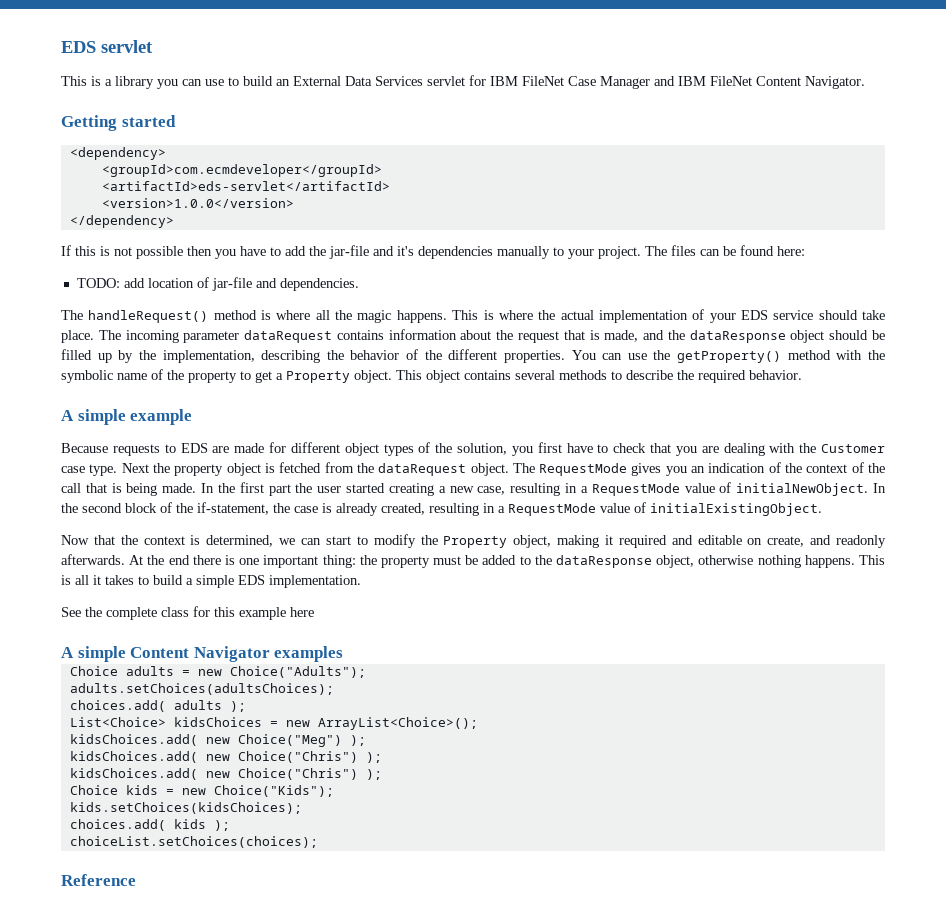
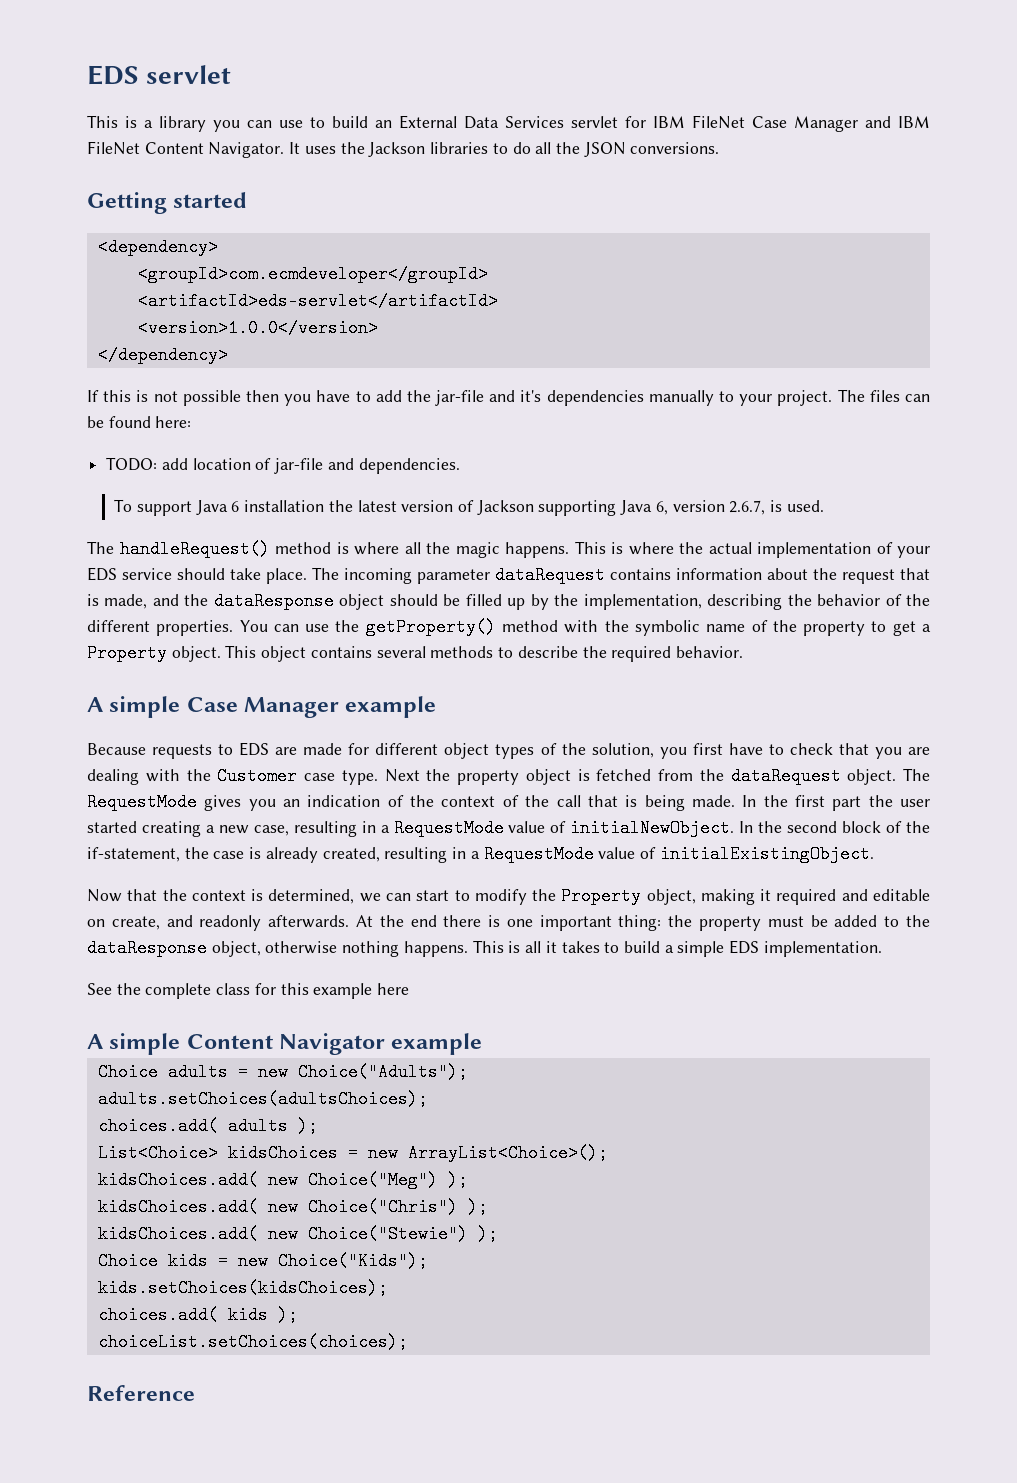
(865, 82) none -> [289,142,720,157] It uses the Jackson libraries to do all the JSON conversions.
(359, 284) none -> [114,499,824,516] // To support Java 6 installation the latest version of Jackson supporting Java 6, version 2.6.7, is used.
(126, 417) none -> [186,697,340,718] Case Manager
[274,646,344,662] examples -> [391,1033,483,1055] example
[237,768,358,780] Choice("Chris") -> [307,1225,468,1243] Choice("Stewie")

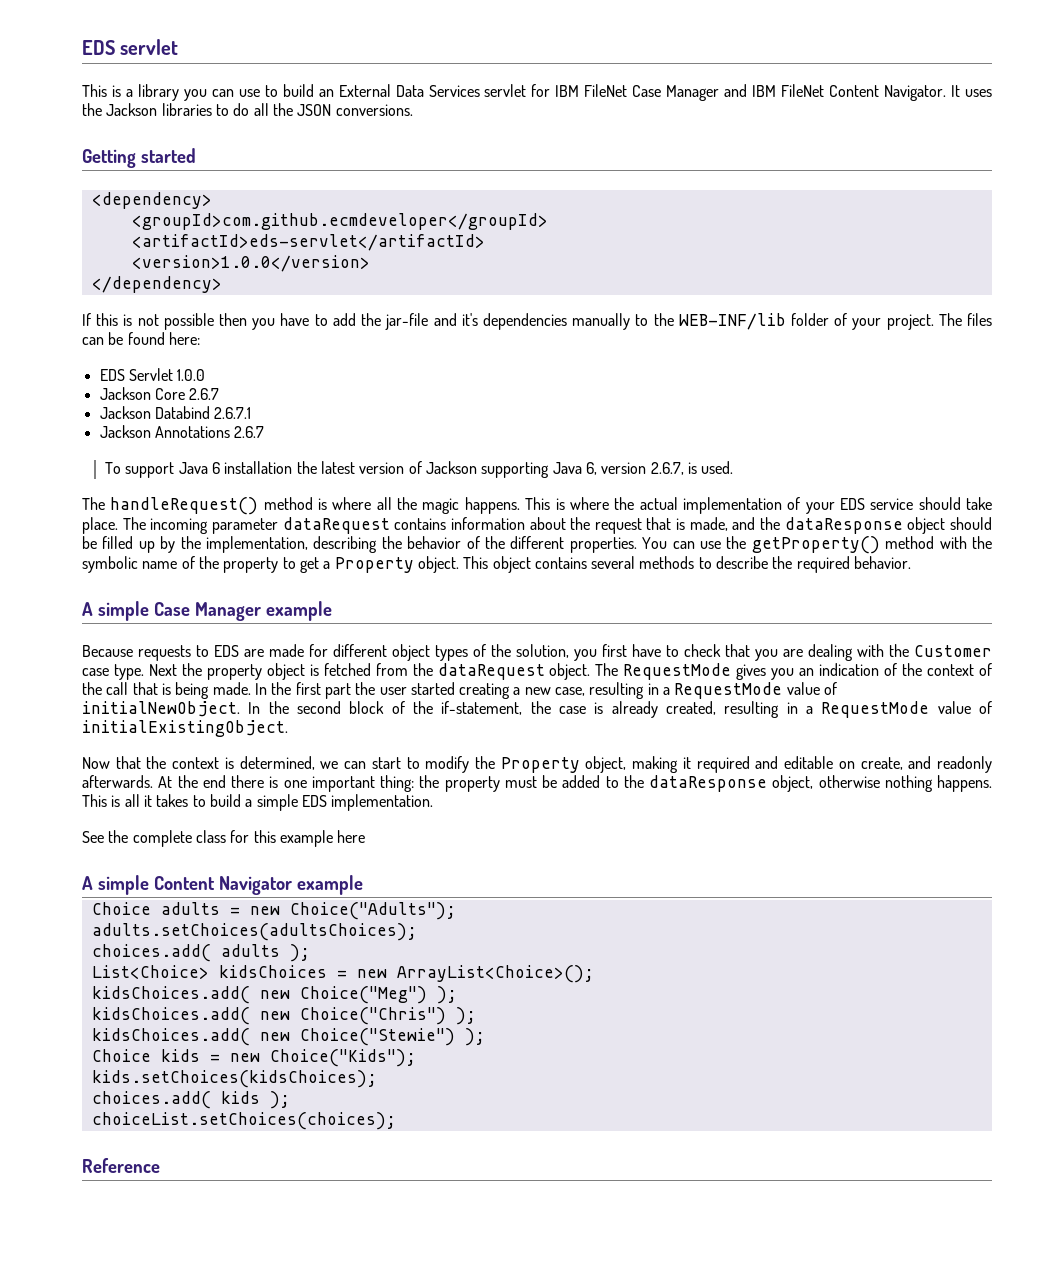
[137,265,488,283] <groupId>com.ecmdeveloper</groupId> -> [131,213,548,230] <groupId>com.github.ecmdeveloper</groupId>
(735, 396) none -> [653,313,848,330] the WEB-INF/lib folder of
[106,457,460,474] TODO: add location of jar-file and dependencies. -> [99,368,206,381] [99,387,220,400] [99,406,252,419] [99,425,265,438] EDS Servlet 1.0.0 // Jackson Core 2.6.7 // Jackson Databind 2.6.7.1 // Jackson Annotations 2.6.7

